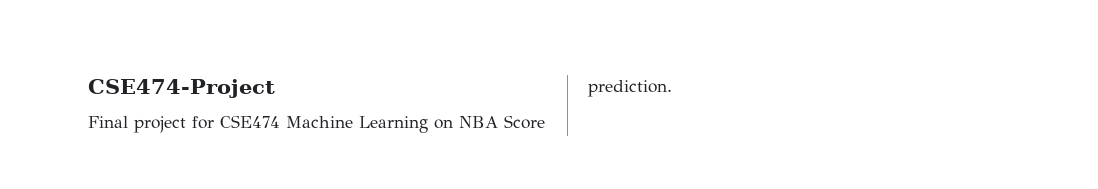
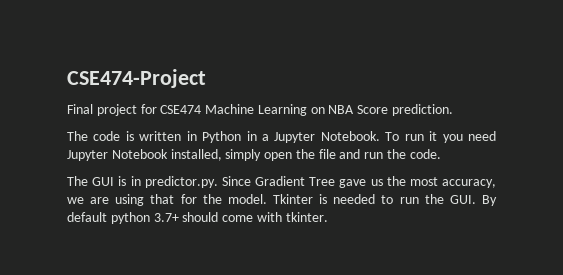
(672, 88) none -> [67,131,496,143] [67,149,441,161] [67,176,497,188] [67,194,498,206] [67,212,328,224] // The code is written in Python in a Jupyter Notebook. To run it you need Jupyter Notebook installed, simply open the file and run the code. // The GUI is in predictor.py. Since Gradient Tree gave us the most accuracy, we are using that for the model. Tkinter is needed to run the GUI. By default python 3.7+ should come with tkinter.

